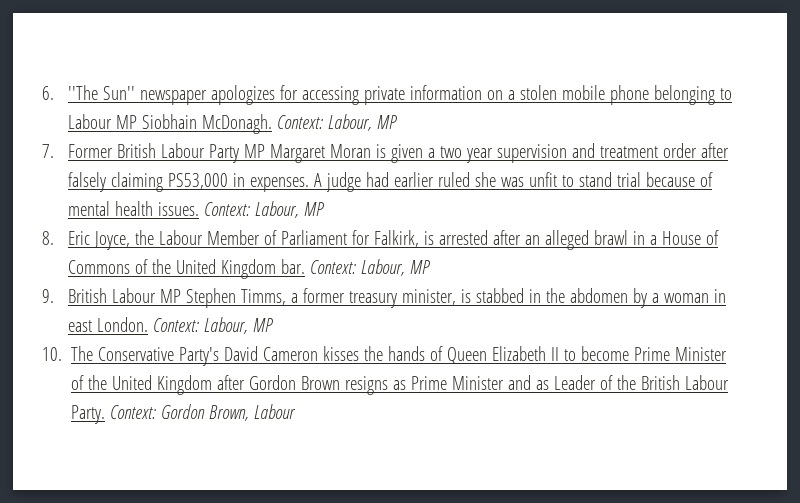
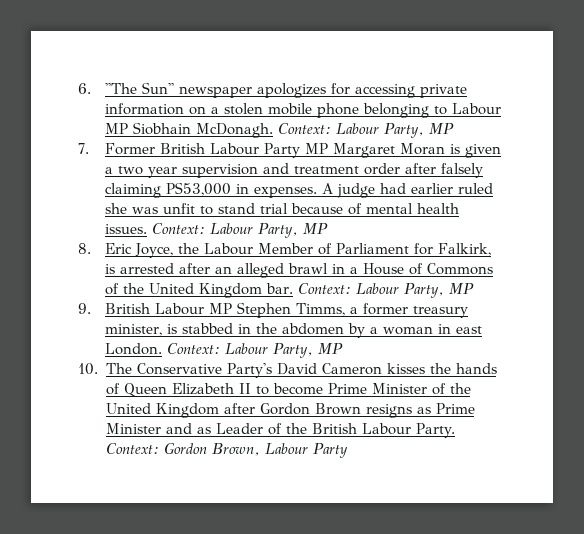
[327,114,372,131] Labour, -> [336,123,425,138] Labour Party,
[254,201,299,218] Labour, -> [210,223,299,238] Labour Party,
[360,259,405,276] Labour, -> [356,283,445,298] Labour Party,
[203,317,248,334] Labour, -> [225,343,314,358] Labour Party,
(297, 411) none -> [312,443,348,458] Party

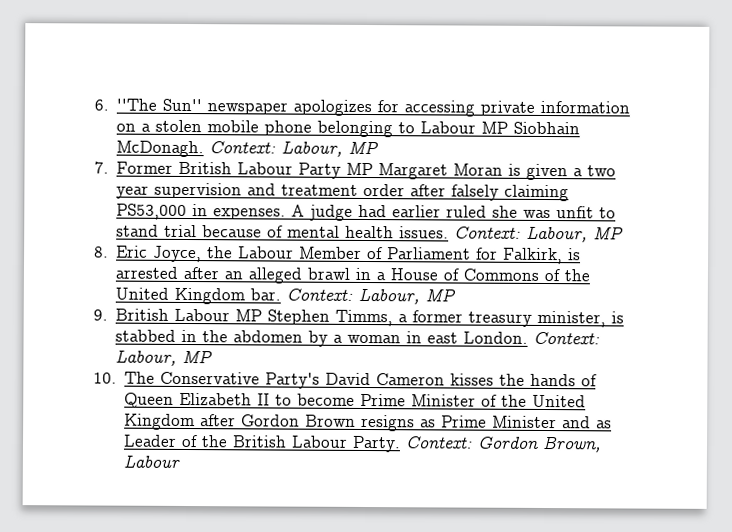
[336,123,425,138] Labour Party, -> [281,140,344,157] Labour,
[210,223,299,238] Labour Party, -> [526,225,589,243] Labour,
[356,283,445,298] Labour Party, -> [358,287,421,305] Labour,
[225,343,314,358] Labour Party, -> [115,349,178,366] Labour,
[312,443,348,458] Party -> (181, 461) none

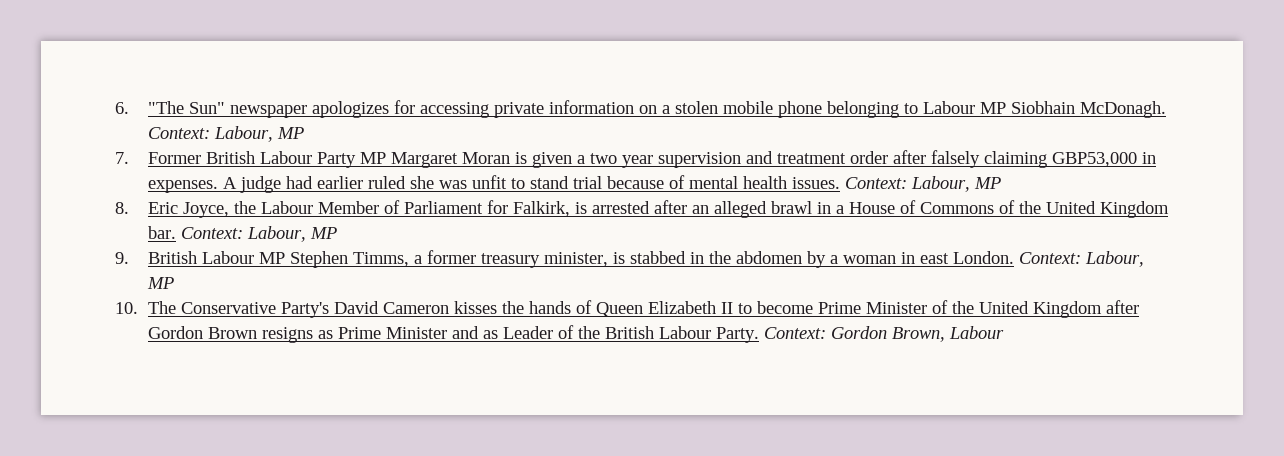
[116,98,203,112] ''The Sun'' -> [148,101,226,114] "The Sun"
[116,203,188,221] PS53,000 -> [1052,152,1138,167] GBP53,000

